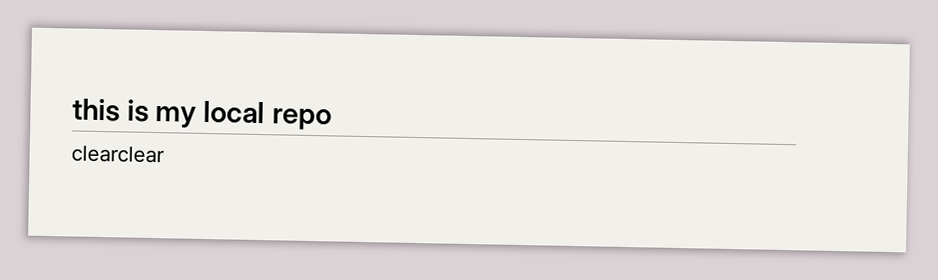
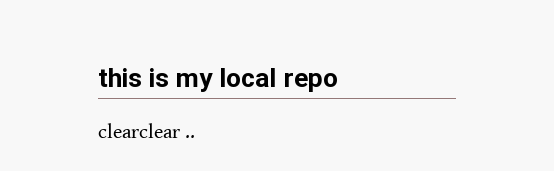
(165, 154) none -> [185,135,196,138] ..

